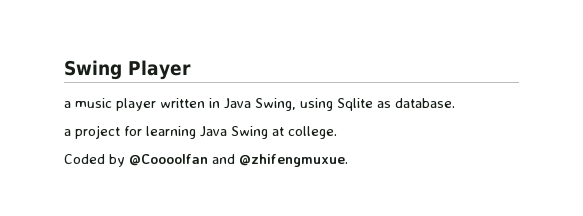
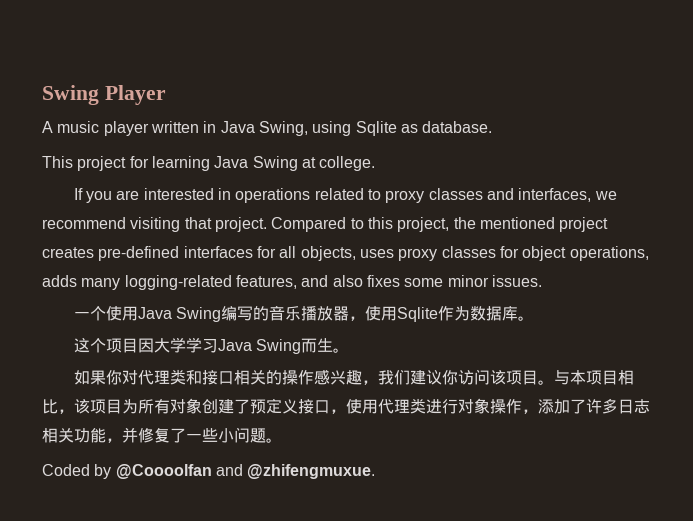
[64,101,71,108] a -> [42,121,53,133] A
[64,129,71,136] a -> [42,156,73,168] This
(337, 132) none -> [73,188,617,203] [42,217,609,232] [42,246,649,261] [42,275,542,290] [73,305,535,322] [73,337,350,354] [73,369,634,385] [42,398,650,414] [42,427,282,443] // If you are interested in operations related to proxy classes and interfaces, we recommend visiting that project. Compared to this project, the mentioned project creates pre-defined interfaces for all objects, uses proxy classes for object operations, adds many logging-related features, and also fixes some minor issues. // 一个使用Java Swing编写的音乐播放器，使用Sqlite作为数据库。 // 这个项目因大学学习Java Swing而生。 // 如果你对代理类和接口相关的操作感兴趣，我们建议你访问该项目。与本项目相比，该项目为所有对象创建了预定义接口，使用代理类进行对象操作，添加了许多日志相关功能，并修复了一些小问题。

